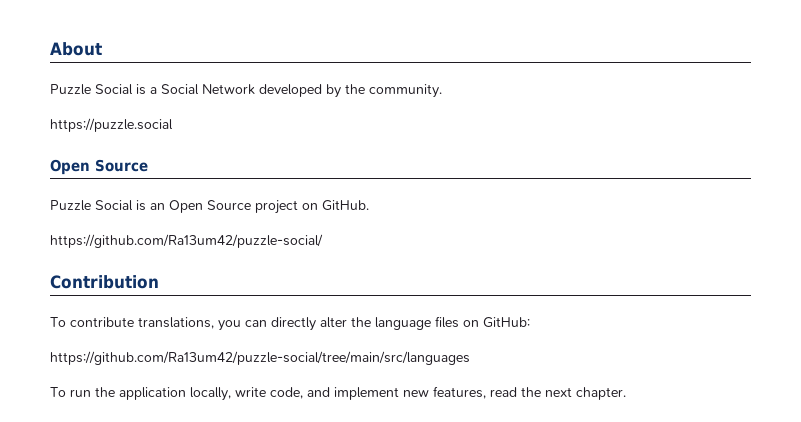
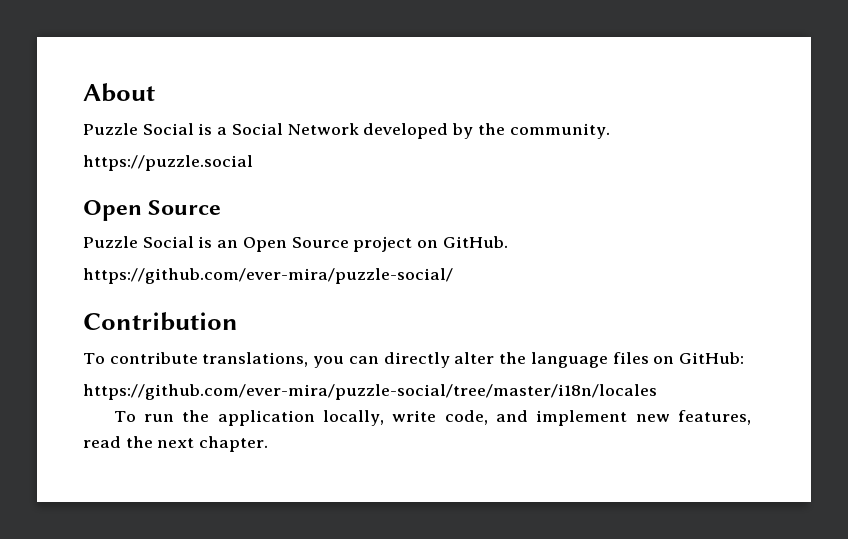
[50,234,323,248] https://github.com/Ra13um42/puzzle-social/ -> [83,268,453,284] https://github.com/ever-mira/puzzle-social/
[50,351,470,365] https://github.com/Ra13um42/puzzle-social/tree/main/src/languages -> [83,384,657,400] https://github.com/ever-mira/puzzle-social/tree/master/i18n/locales

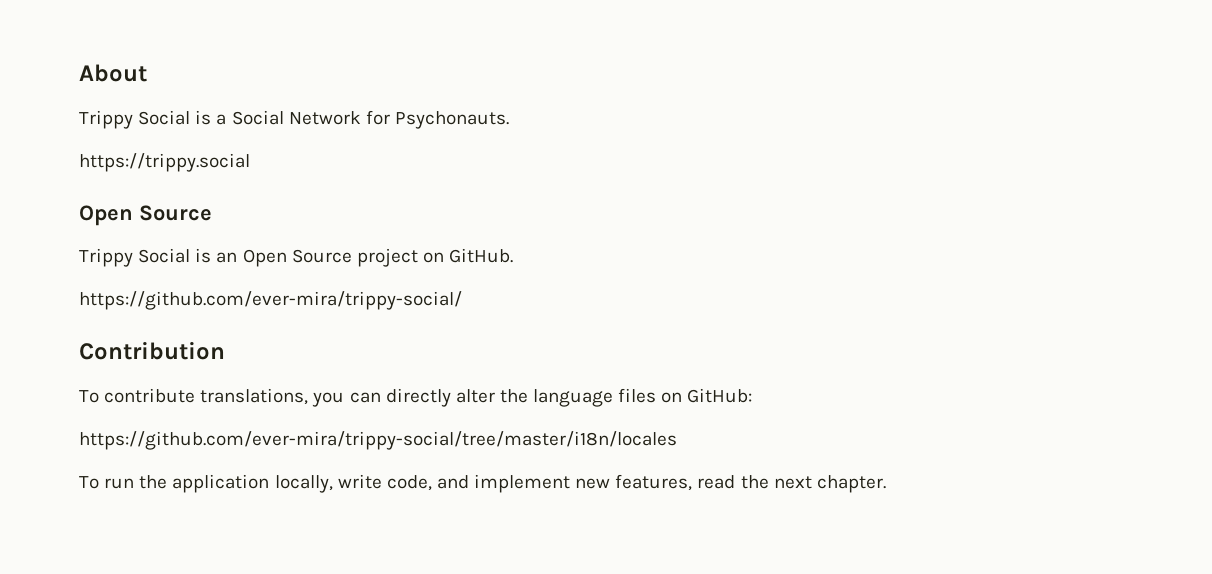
[83,123,138,135] Puzzle -> [79,110,133,129] Trippy
[363,123,610,139] [83,155,253,171] developed by the community. // https://puzzle.social -> [365,110,509,129] [79,153,250,172] for Psychonauts. // https://trippy.social
[83,236,138,248] Puzzle -> [79,248,133,267] Trippy
[83,268,453,284] https://github.com/ever-mira/puzzle-social/ -> [79,291,462,310] https://github.com/ever-mira/trippy-social/
[83,384,657,400] https://github.com/ever-mira/puzzle-social/tree/master/i18n/locales -> [79,431,677,450] https://github.com/ever-mira/trippy-social/tree/master/i18n/locales

